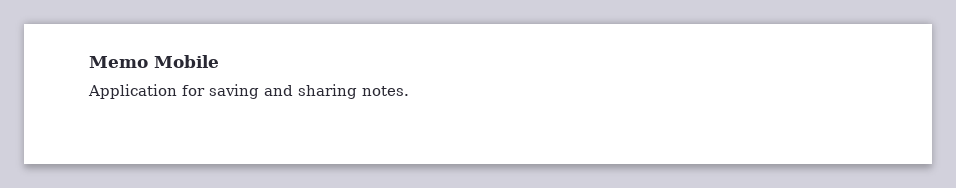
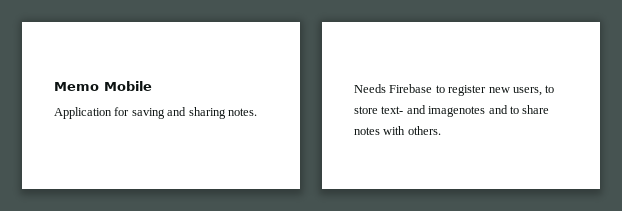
(409, 91) none -> [354,84,555,96] [354,105,550,117] [354,126,441,135] Needs Firebase to register new users, to store text- and imagenotes and to share notes with others.

